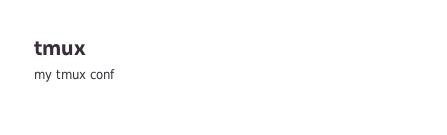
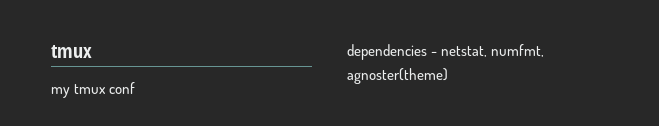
(115, 74) none -> [347,44,545,60] [347,68,448,84] // dependencies - netstat, numfmt, agnoster(theme)

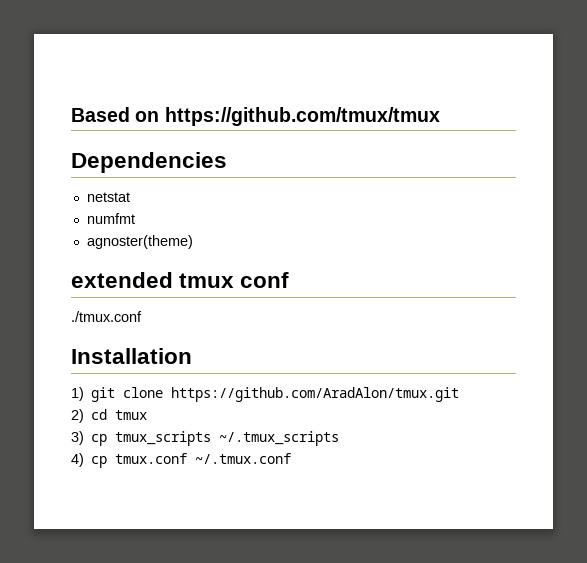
[51,45,92,58] [51,82,136,98] [347,44,545,60] [347,68,448,84] tmux // my tmux conf // dependencies - netstat, numfmt, agnoster(theme) -> [71,107,440,126] [71,152,227,173] [86,192,130,202] [86,213,135,224] [86,235,193,249] [71,272,290,288] [71,311,142,322] [71,348,192,364] [71,387,460,402] [71,409,148,423] [71,431,340,446] [71,453,292,468] Based on https://github.com/tmux/tmux // Dependencies // netstat // numfmt // agnoster(theme) // extended tmux conf // ./tmux.conf // Installation // 1) git clone https://github.com/AradAlon/tmux.git // 2) cd tmux // 3) cp tmux_scripts ~/.tmux_scripts // 4) cp tmux.conf ~/.tmux.conf

